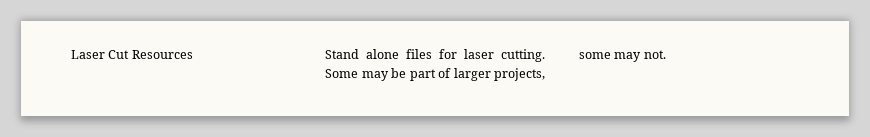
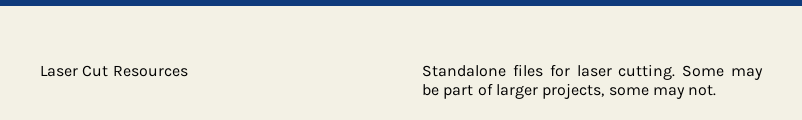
[325,49,399,59] Stand alone -> [422,65,506,77] Standalone

